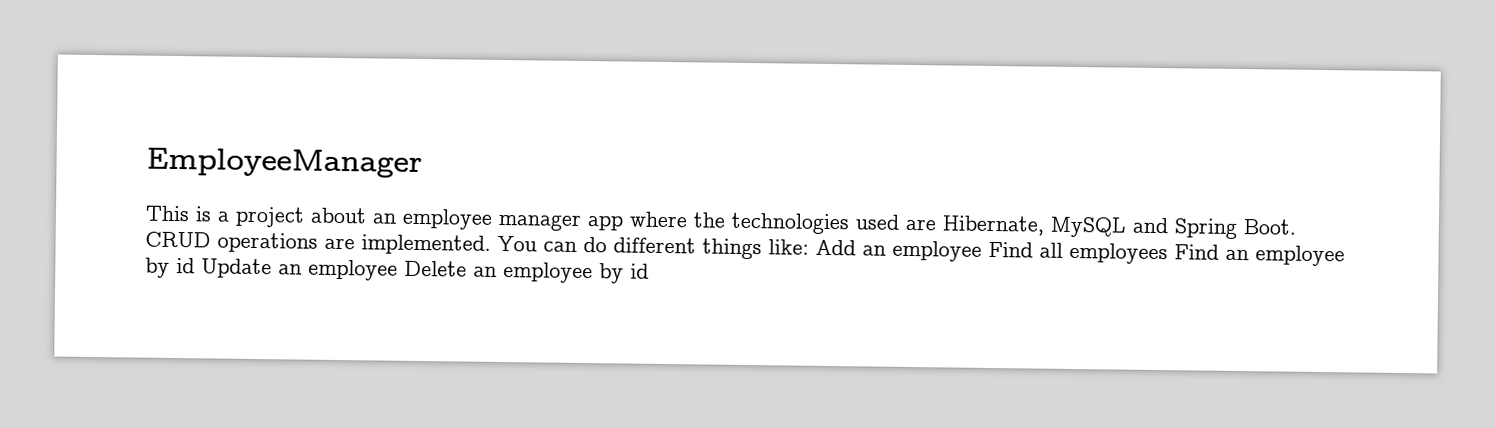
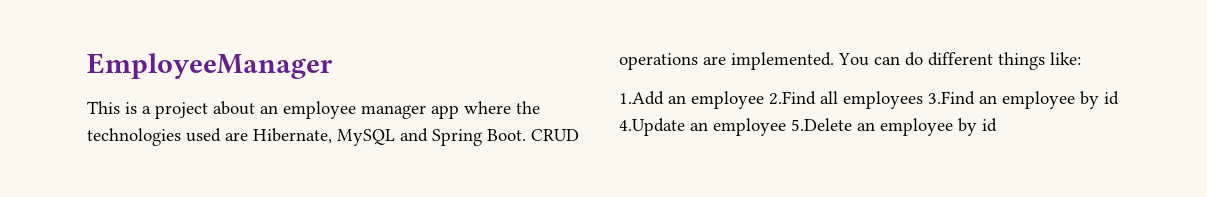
[815,239,1033,262] Add an employee Find -> [619,91,816,109] // 1.Add an employee 2.Find
[1174,244,1345,267] [145,257,467,281] Find an employee by id Update an employee Delete -> [928,91,1119,109] [619,118,852,136] 3.Find an employee by id 4.Update an employee 5.Delete

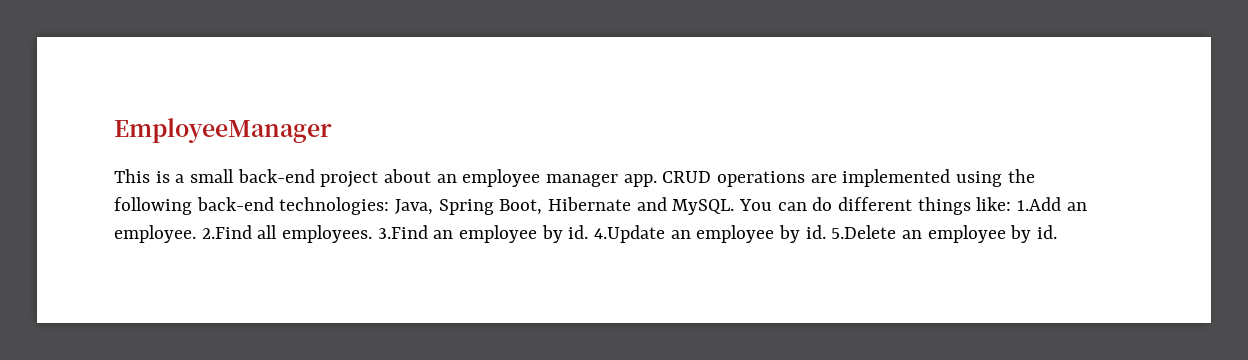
(151, 110) none -> [190,169,315,183] small back-end
[431,101,540,119] [87,128,579,146] [619,52,834,70] app where the technologies used are Hibernate, MySQL and Spring Boot. CRUD operations are implemented. -> [623,169,1035,187] [114,197,735,215] app. CRUD operations are implemented using the following back-end technologies: Java, Spring Boot, Hibernate and MySQL.
(1081, 58) // -> (1012, 204) none
[691,91,764,109] employee -> [114,225,196,243] employee.
[843,91,923,109] employees -> [282,225,373,243] employees.
[1104,91,1119,105] id -> [568,225,589,239] id.
(786, 127) none -> [779,225,826,243] by id.
[982,118,997,132] id -> [1037,225,1058,239] id.

